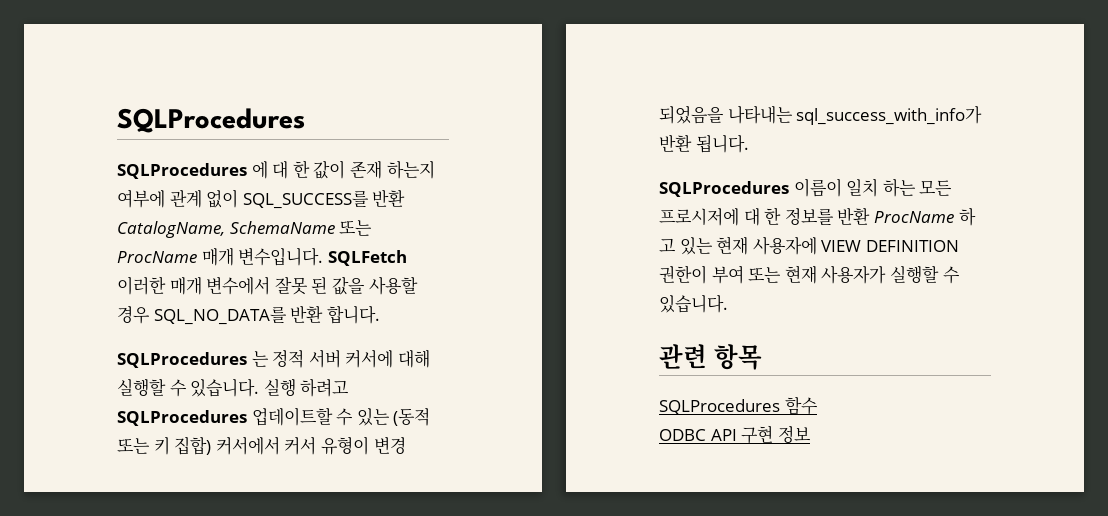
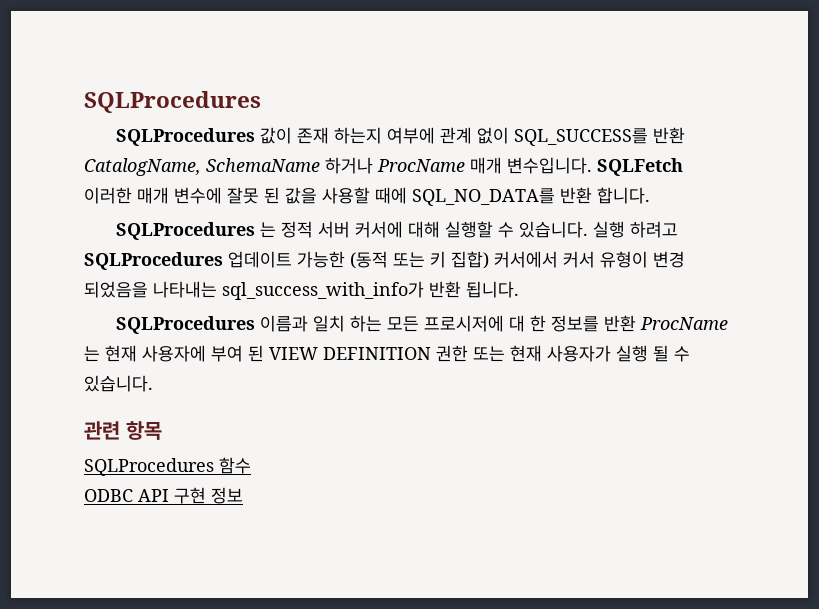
[251,160,310,179] 에 대 한 -> (255, 137) none
[339,220,373,236] 또는 -> [325,157,373,174] 하거나
[206,276,271,295] 변수에서 -> [174,187,222,204] 변수에
[117,306,150,324] 경우 -> [375,187,407,204] 때에
[251,407,390,426] 업데이트할 수 있는 -> [228,251,345,268] 업데이트 가능한
[793,178,842,197] 이름이 -> [259,315,308,332] 이름과
[958,208,976,226] [659,236,959,255] [659,265,744,284] 하 고 있는 현재 사용자에 VIEW DEFINITION 권한이 부여 -> [84,345,468,362] 는 현재 사용자에 부여 된 VIEW DEFINITION 권한
[889,266,939,283] 실행할 -> [616,345,669,362] 실행 될

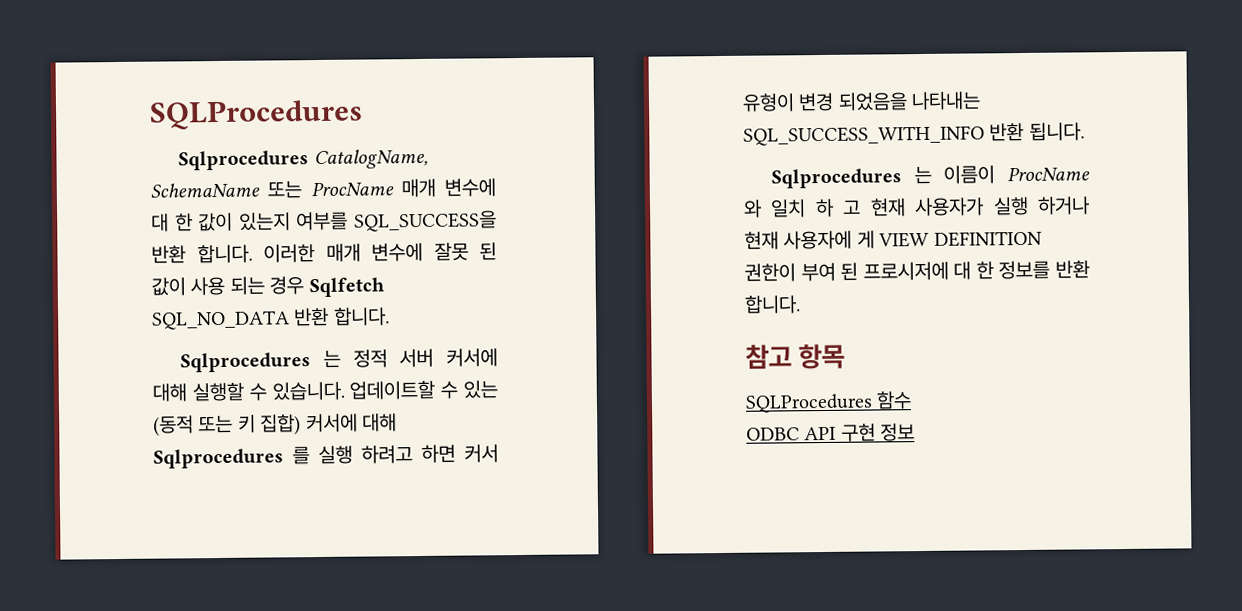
[115,127,685,146] SQLProcedures 값이 존재 하는지 여부에 관계 없이 SQL_SUCCESS를 반환 -> [178,150,310,171] Sqlprocedures
[325,157,373,174] 하거나 -> [267,180,303,199] 또는
[507,157,683,176] 변수입니다. SQLFetch -> [444,178,496,197] [151,210,497,232] [151,244,253,264] 변수에 대 한 값이 있는지 여부를 SQL_SUCCESS을 반환 합니다.
[285,187,650,206] [115,222,255,240] 값을 사용할 때에 SQL_NO_DATA를 반환 합니다. // SQLProcedures -> [151,276,385,298] [152,307,390,330] [180,352,312,373] 값이 사용 되는 경우 Sqlfetch SQL_NO_DATA 반환 합니다. // Sqlprocedures
[592,221,678,238] [84,251,558,270] 실행 하려고 SQLProcedures 업데이트 가능한 (동적 또는 키 집합) 커서에서 -> [349,380,498,400] [153,413,397,437] [153,444,456,469] 업데이트할 수 있는 (동적 또는 키 집합) 커서에 대해 Sqlprocedures 를 실행 하려고 하면
[222,281,424,300] sql_success_with_info가 -> [743,125,985,146] SQL_SUCCESS_WITH_INFO
[115,315,419,334] SQLProcedures 이름과 일치 하는 모든 -> [771,165,1090,189] [743,196,1090,218] [744,230,1042,250] [744,262,859,282] Sqlprocedures 는 이름이 ProcName 와 일치 하 고 현재 사용자가 실행 하거나 현재 사용자에 게 VIEW DEFINITION 권한이 부여 된
[639,317,728,330] [84,345,690,362] [84,375,153,392] [84,421,120,440] ProcName 는 현재 사용자에 부여 된 VIEW DEFINITION 권한 또는 현재 사용자가 실행 될 수 있습니다. // 관련 -> [744,295,801,314] [745,344,792,370] 합니다. // 참고

